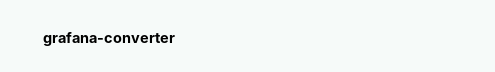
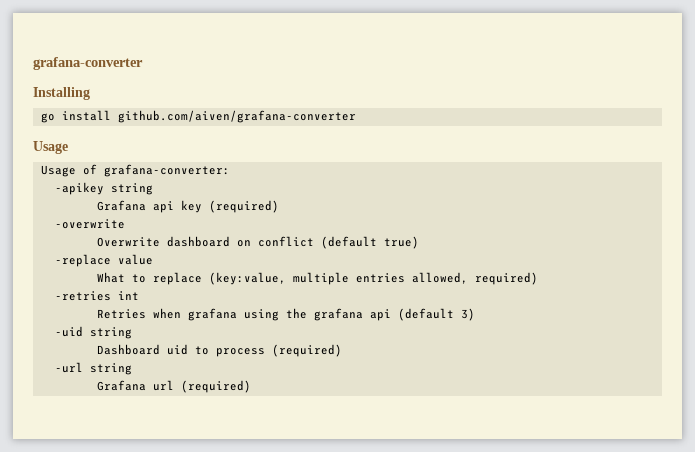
(175, 39) none -> [33,87,90,100] [40,110,356,123] [33,141,68,154] [40,164,230,177] [54,182,153,195] [96,200,279,213] [54,219,125,229] [96,236,419,249] [54,254,153,267] [96,272,538,285] [54,291,139,301] [96,308,475,321] [54,326,132,339] [96,344,342,357] [54,362,132,375] [96,380,251,393] // Installing // go install github.com/aiven/grafana-converter // Usage // Usage of grafana-converter: // -apikey string // Grafana api key (required) // -overwrite // Overwrite dashboard on conflict (default true) // -replace value // What to replace (key:value, multiple entries allowed, required) // -retries int // Retries when grafana using the grafana api (default 3) // -uid string // Dashboard uid to process (required) // -url string // Grafana url (required)

